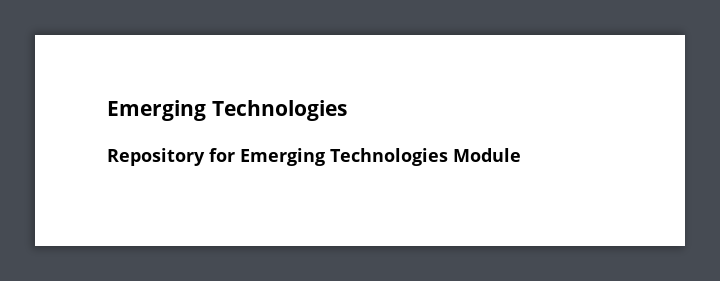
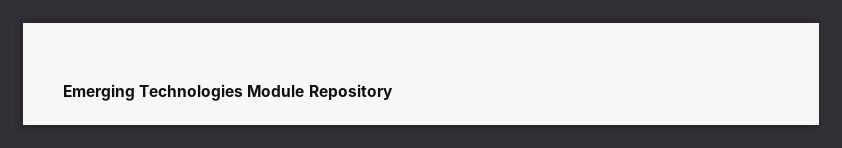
[107,100,347,121] [107,148,521,166] Emerging Technologies // Repository for Emerging Technologies Module -> [63,84,393,101] Emerging Technologies Module Repository

